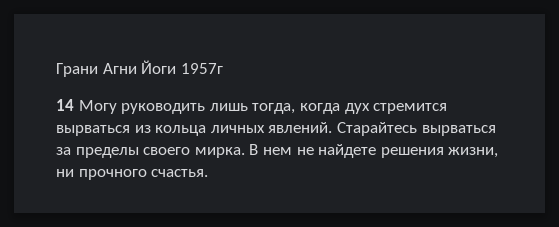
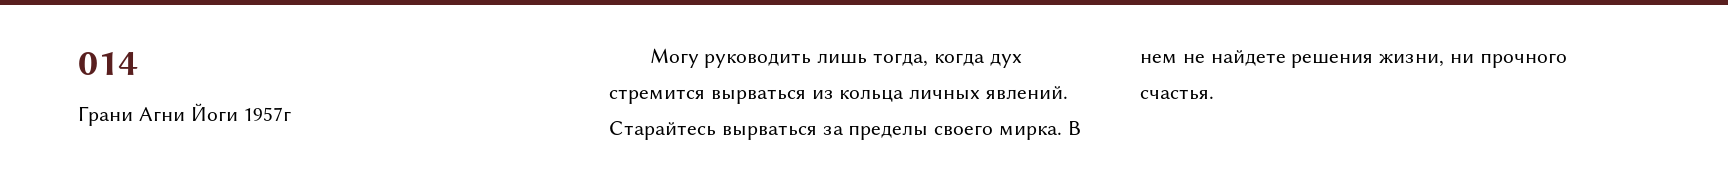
(56, 70) none -> [78,52,138,75] 014 //
[56,99,74,111] 14 -> (292, 114) none

